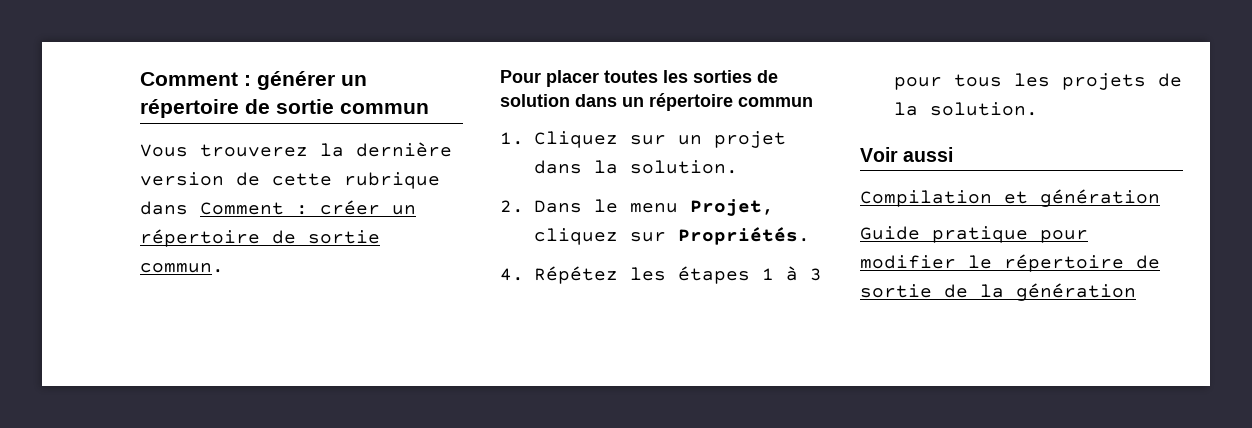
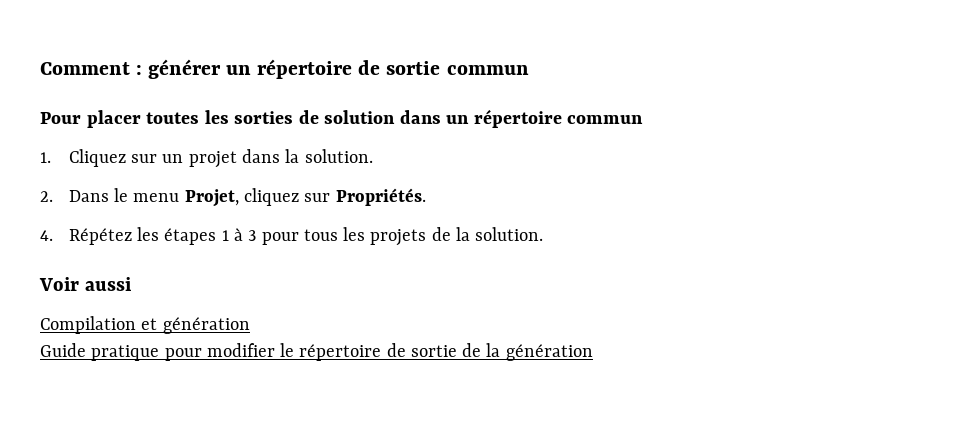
[140,142,452,157] [140,172,440,189] [140,200,416,215] [140,229,380,247] [140,263,224,273] // Vous trouverez la dernière version de cette rubrique dans Comment : créer un répertoire de sortie commun. -> (529, 70) none

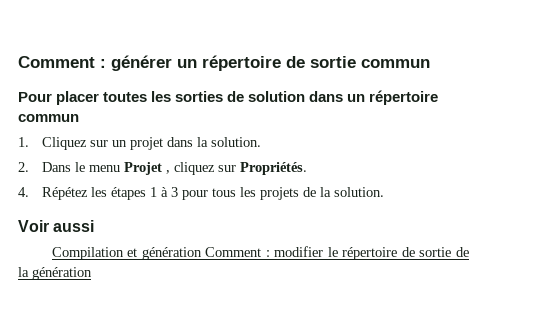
[184,189,239,207] Projet, -> [124,162,171,175] Projet ,
[40,343,202,361] // Guide pratique pour -> [205,247,270,257] Comment :

